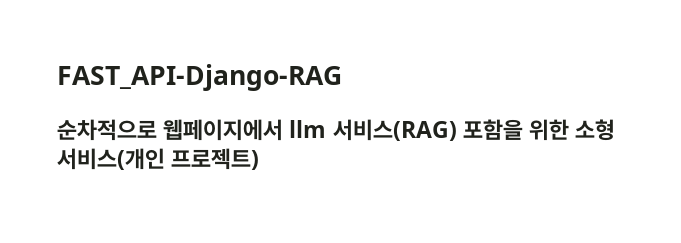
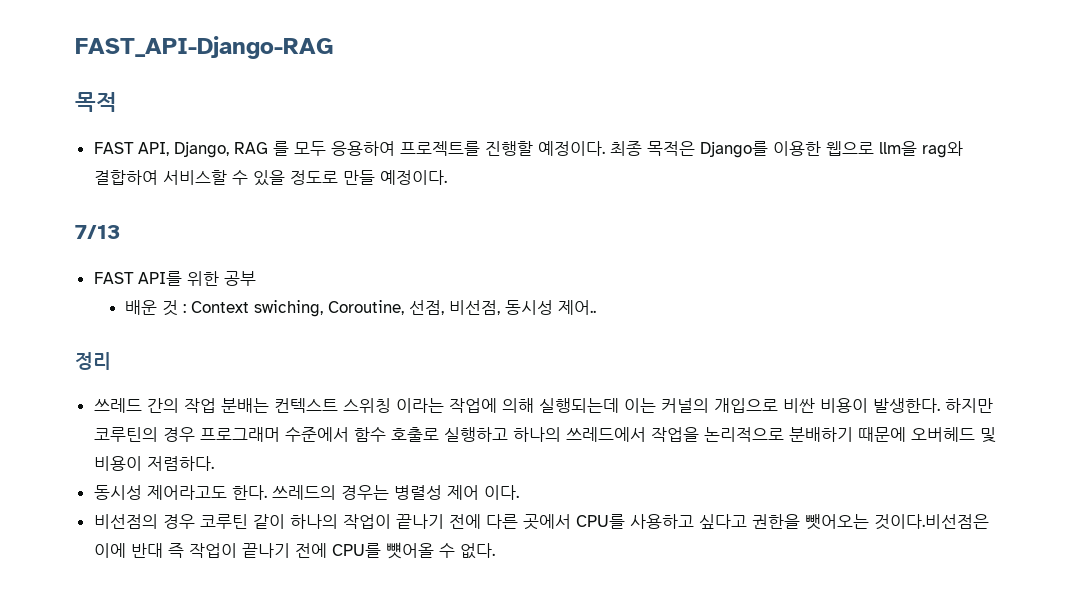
[57,119,616,141] [57,148,260,170] 순차적으로 웹페이지에서 llm 서비스(RAG) 포함을 위한 소형 서비스(개인 프로젝트) -> [75,92,117,112] [93,141,963,158] [93,170,447,186] [75,225,120,239] [93,271,256,286] [125,300,597,317] [75,352,111,370] [93,398,993,413] [93,427,996,443] [93,456,214,471] [93,485,519,500] [93,514,989,530] [93,542,495,559] 목적 // FAST API, Django, RAG 를 모두 응용하여 프로젝트를 진행할 예정이다. 최종 목적은 Django를 이용한 웹으로 llm을 rag와 결합하여 서비스할 수 있을 정도로 만들 예정이다. // 7/13 // FAST API를 위한 공부 // 배운 것 : Context swiching, Coroutine, 선점, 비선점, 동시성 제어.. // 정리 // 쓰레드 간의 작업 분배는 컨텍스트 스위칭 이라는 작업에 의해 실행되는데 이는 커널의 개입으로 비싼 비용이 발생한다. 하지만 코루틴의 경우 프로그래머 수준에서 함수 호출로 실행하고 하나의 쓰레드에서 작업을 논리적으로 분배하기 때문에 오버헤드 및 비용이 저렴하다. // 동시성 제어라고도 한다. 쓰레드의 경우는 병렬성 제어 이다. // 비선점의 경우 코루틴 같이 하나의 작업이 끝나기 전에 다른 곳에서 CPU를 사용하고 싶다고 권한을 뺏어오는 것이다.비선점은 이에 반대 즉 작업이 끝나기 전에 CPU를 뻇어올 수 없다.

